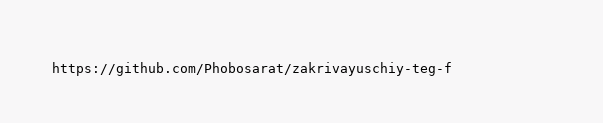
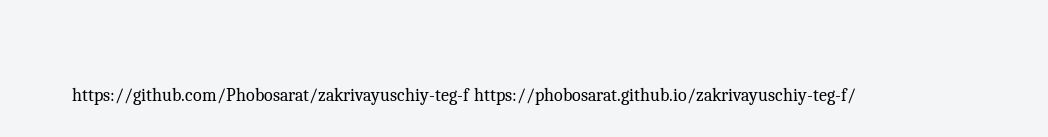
(452, 69) none -> [473,87,856,105] https://phobosarat.github.io/zakrivayuschiy-teg-f/

